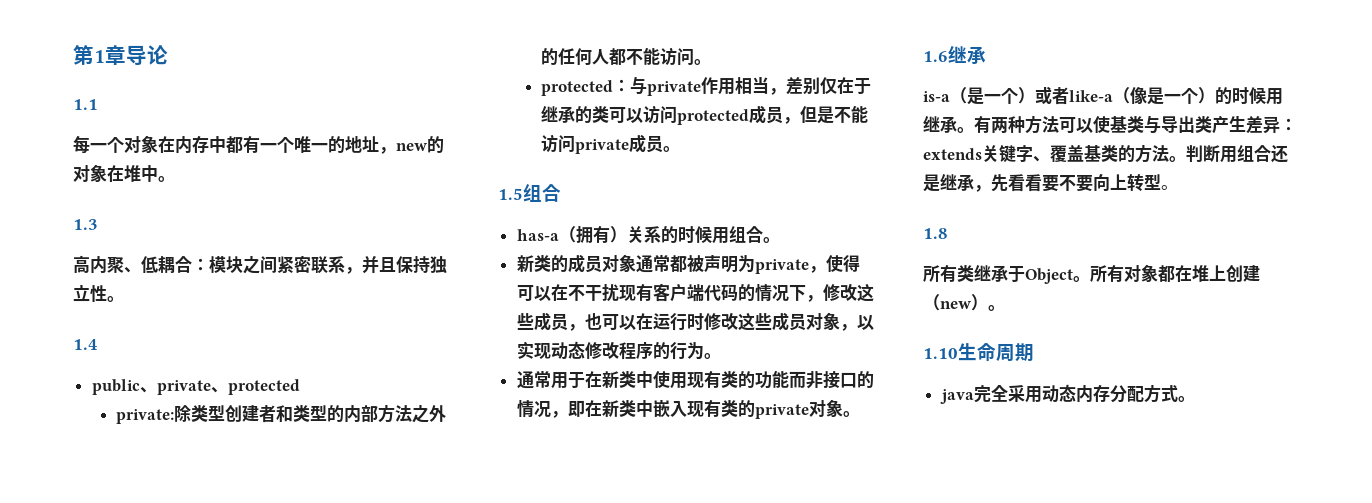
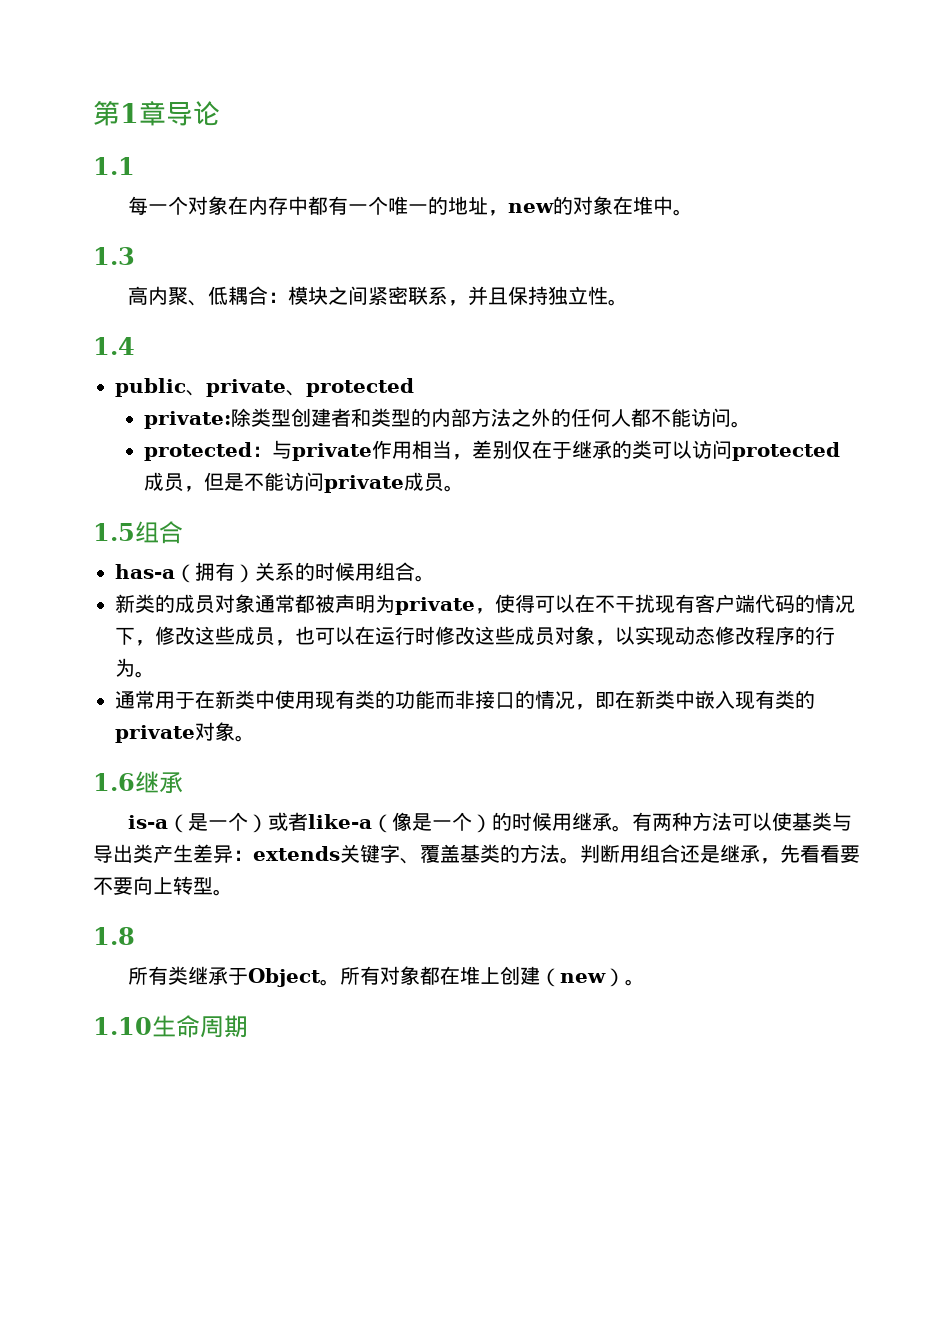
[939,384,1195,404] // java完全采用动态内存分配方式。 -> (248, 1026) none

